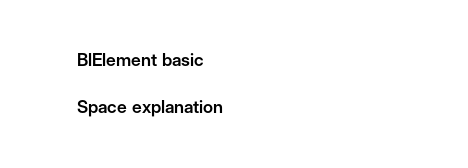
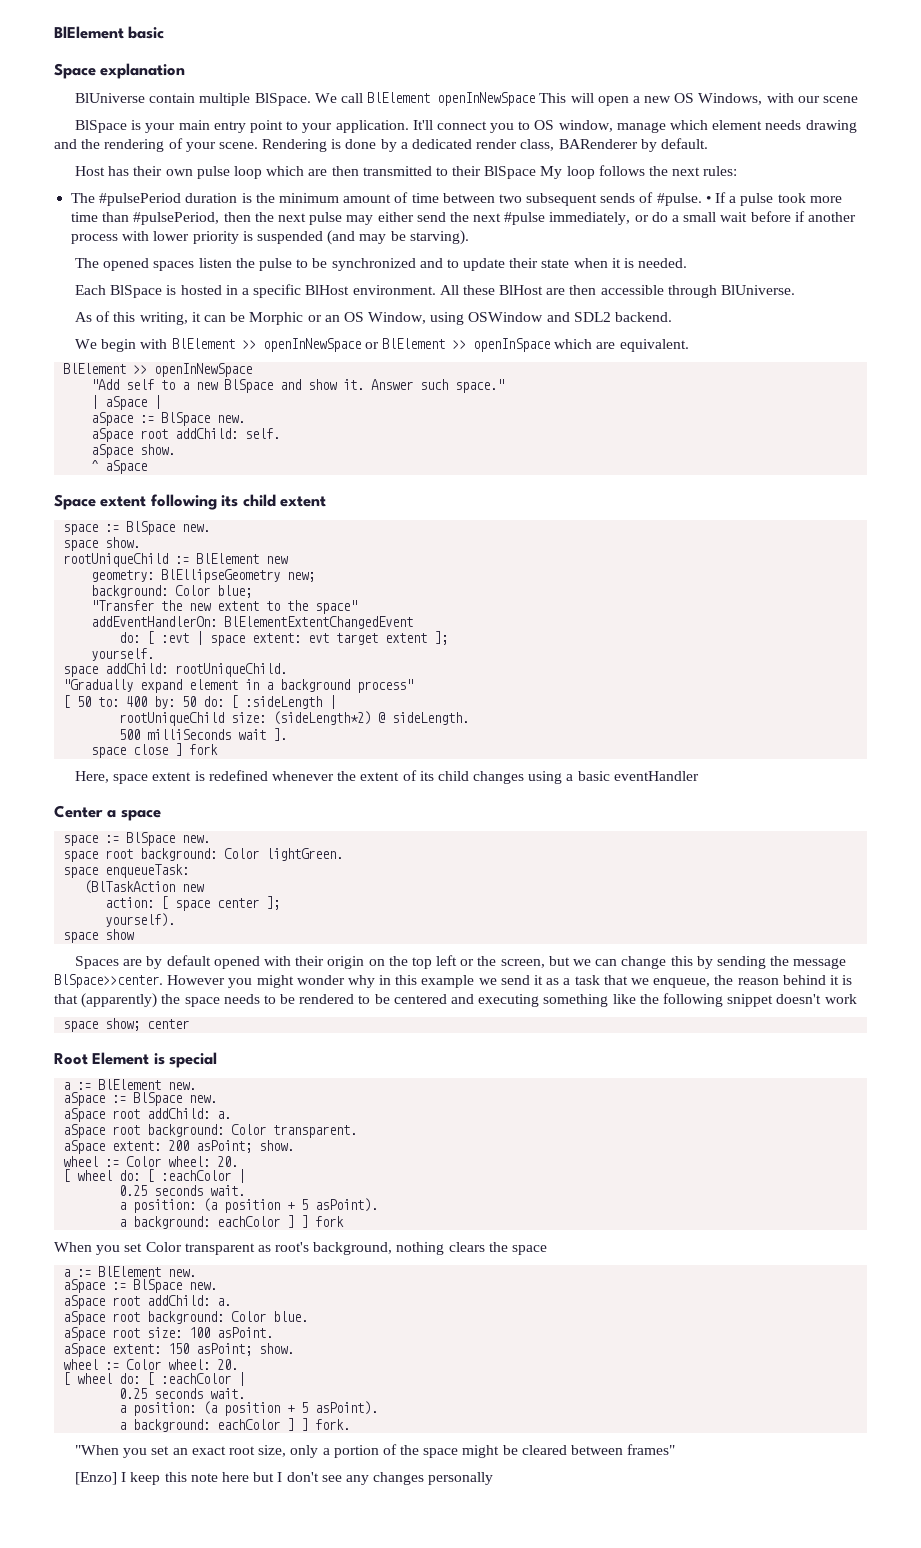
(223, 108) none -> [75,92,859,106] [75,120,857,133] [54,138,708,152] [75,165,738,179] [71,192,842,206] [71,211,856,225] [71,230,469,245] [75,258,688,271] [75,284,796,298] [75,311,673,325] [75,338,689,352] [63,363,253,377] [91,379,505,393] [91,395,162,410] [91,412,246,426] [91,428,281,442] [91,444,176,458] [91,460,148,474] [54,494,327,510] [63,521,211,535] [63,537,141,551] [63,553,289,567] [91,569,316,583] [91,585,253,598] [91,600,358,614] [91,616,414,629] [119,631,449,646] [91,648,155,661] [63,663,288,677] [63,679,414,693] [63,695,337,709] [119,711,470,726] [119,728,288,741] [91,743,219,758] [75,770,699,784] [54,805,161,821] [63,832,211,846] [63,848,344,862] [63,864,190,878] [84,880,205,894] [105,896,281,911] [105,913,176,927] [63,929,135,943] [75,955,847,969] [54,974,853,988] [54,993,857,1008] [63,1018,190,1032] [54,1052,218,1068] [63,1079,197,1090] [63,1092,218,1106] [63,1108,232,1122] [63,1124,358,1138] [63,1140,295,1154] [63,1156,239,1167] [63,1169,246,1183] [119,1185,246,1196] [119,1198,379,1213] [119,1215,345,1229] [54,1242,548,1255] [63,1266,197,1277] [63,1279,218,1293] [63,1295,232,1309] [63,1311,309,1325] [63,1327,274,1341] [63,1343,295,1357] [63,1359,239,1370] [63,1372,246,1386] [119,1388,246,1399] [119,1401,379,1416] [119,1418,351,1432] [75,1444,676,1458] [75,1472,494,1485] // BlUniverse contain multiple BlSpace. We call BlElement openInNewSpace This will open a new OS Windows, with our scene // BlSpace is your main entry point to your application. It'll connect you to OS window, manage which element needs drawing and the rendering of your scene. Rendering is done by a dedicated render class, BARenderer by default. // Host has their own pulse loop which are then transmitted to their BlSpace My loop follows the next rules: // The #pulsePeriod duration is the minimum amount of time between two subsequent sends of #pulse. • If a pulse took more time than #pulsePeriod, then the next pulse may either send the next #pulse immediately, or do a small wait before if another process with lower priority is suspended (and may be starving). // The opened spaces listen the pulse to be synchronized and to update their state when it is needed. // Each BlSpace is hosted in a specific BlHost environment. All these BlHost are then accessible through BlUniverse. // As of this writing, it can be Morphic or an OS Window, using OSWindow and SDL2 backend. // We begin with BlElement >> openInNewSpace or BlElement >> openInSpace which are equivalent. // BlElement >> openInNewSpace // "Add self to a new BlSpace and show it. Answer such space." // | aSpace | // aSpace := BlSpace new. // aSpace root addChild: self. // aSpace show. // ^ aSpace // Space extent following its child extent // space := BlSpace new. // space show. // rootUniqueChild := BlElement new // geometry: BlEllipseGeometry new; // background: Color blue; // "Transfer the new extent to the space" // addEventHandlerOn: BlElementExtentChangedEvent // do: [ :evt | space extent: evt target extent ]; // yourself. // space addChild: rootUniqueChild. // "Gradually expand element in a background process" // [ 50 to: 400 by: 50 do: [ :sideLength | // rootUniqueChild size: (sideLength*2) @ sideLength. // 500 milliSeconds wait ]. // space close ] fork // Here, space extent is redefined whenever the extent of its child changes using a basic eventHandler // Center a space // space := BlSpace new. // space root background: Color lightGreen. // space enqueueTask: // (BlTaskAction new // action: [ space center ]; // yourself). // space show // Spaces are by default opened with their origin on the top left or the screen, but we can change this by sending the message BlSpace>>center. However you might wonder why in this example we send it as a task that we enqueue, the reason behind it is that (apparently) the space needs to be rendered to be centered and executing something like the following snippet doesn't work // space show; center // Root Element is special // a := BlElement new. // aSpace := BlSpace new. // aSpace root addChild: a. // aSpace root background: Color transparent. // aSpace extent: 200 asPoint; show. // wheel := Color wheel: 20. // [ wheel do: [ :eachColor | // 0.25 seconds wait. // a position: (a position + 5 asPoint). // a background: eachColor ] ] fork // When you set Color transparent as root's background, nothing clears the space // a := BlElement new. // aSpace := BlSpace new. // aSpace root addChild: a. // aSpace root background: Color blue. // aSpace root size: 100 asPoint. // aSpace extent: 150 asPoint; show. // wheel := Color wheel: 20. // [ wheel do: [ :eachColor | // 0.25 seconds wait. // a position: (a position + 5 asPoint). // a background: eachColor ] ] fork. // "When you set an exact root size, only a portion of the space might be cleared between frames" // [Enzo] I keep this note here but I don't see any changes personally

